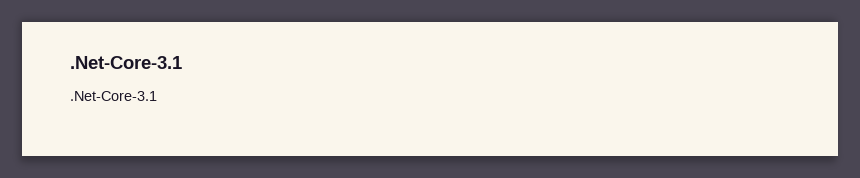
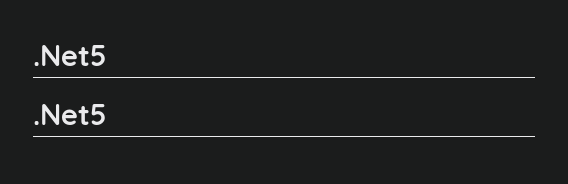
[70,56,182,69] [70,91,157,101] .Net-Core-3.1 // .Net-Core-3.1 -> [33,45,107,66] [33,104,107,125] .Net5 // .Net5

